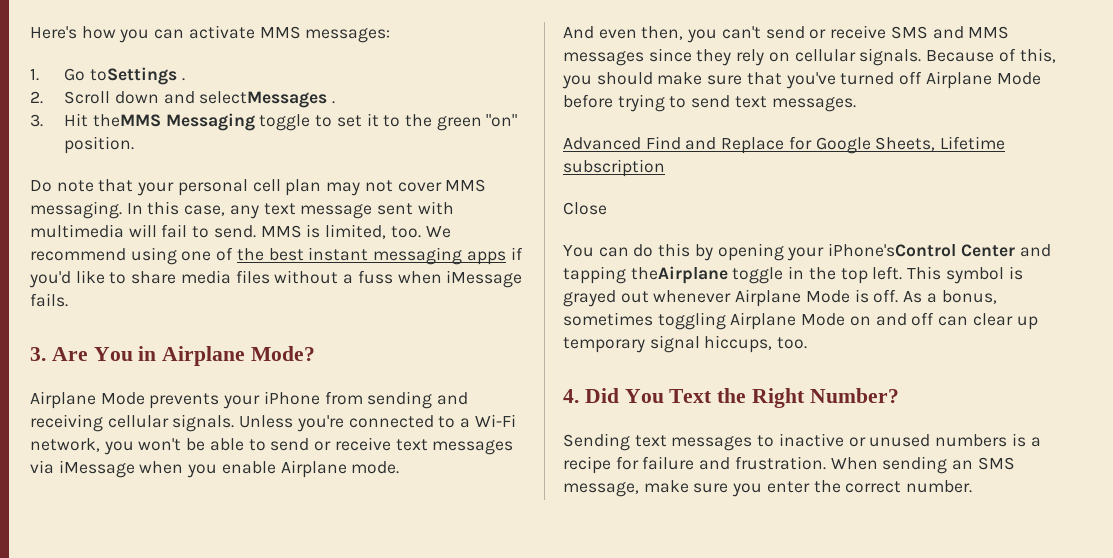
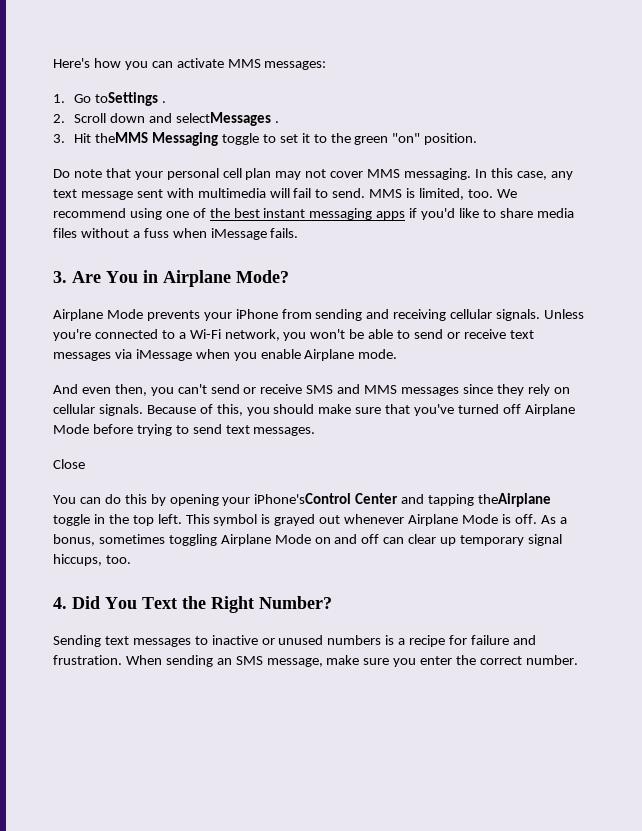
[563,136,1006,154] [563,159,665,177] // Advanced Find and Replace for Google Sheets, Lifetime subscription -> (316, 431) none

